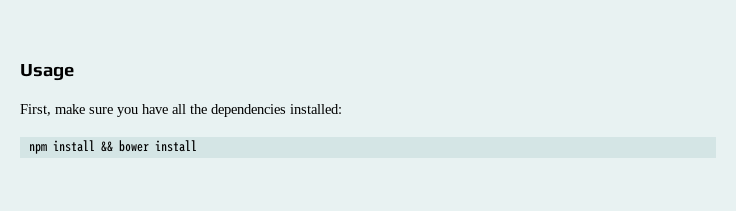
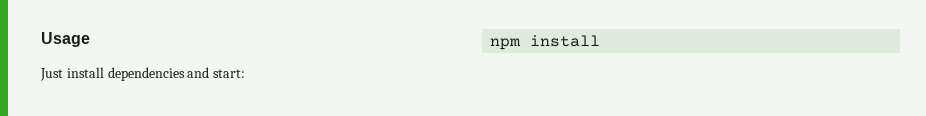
[20,104,342,117] First, make sure you have all the dependencies installed: -> [40,67,246,81] Just install dependencies and start:
[100,140,197,152] && bower install -> (601, 41) none

